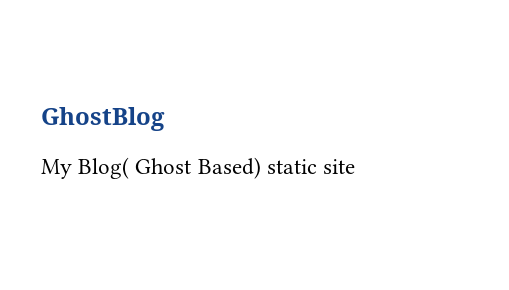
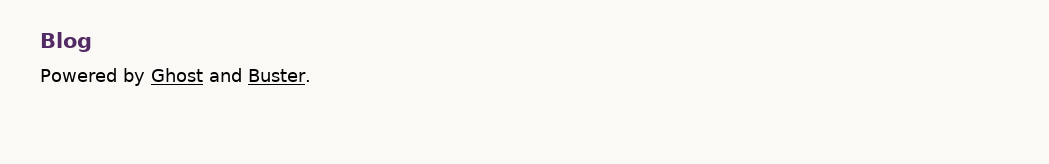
[41,107,165,131] [41,157,356,179] GhostBlog // My Blog( Ghost Based) static site -> [40,32,92,52] [40,68,311,86] Blog // Powered by Ghost and Buster.

